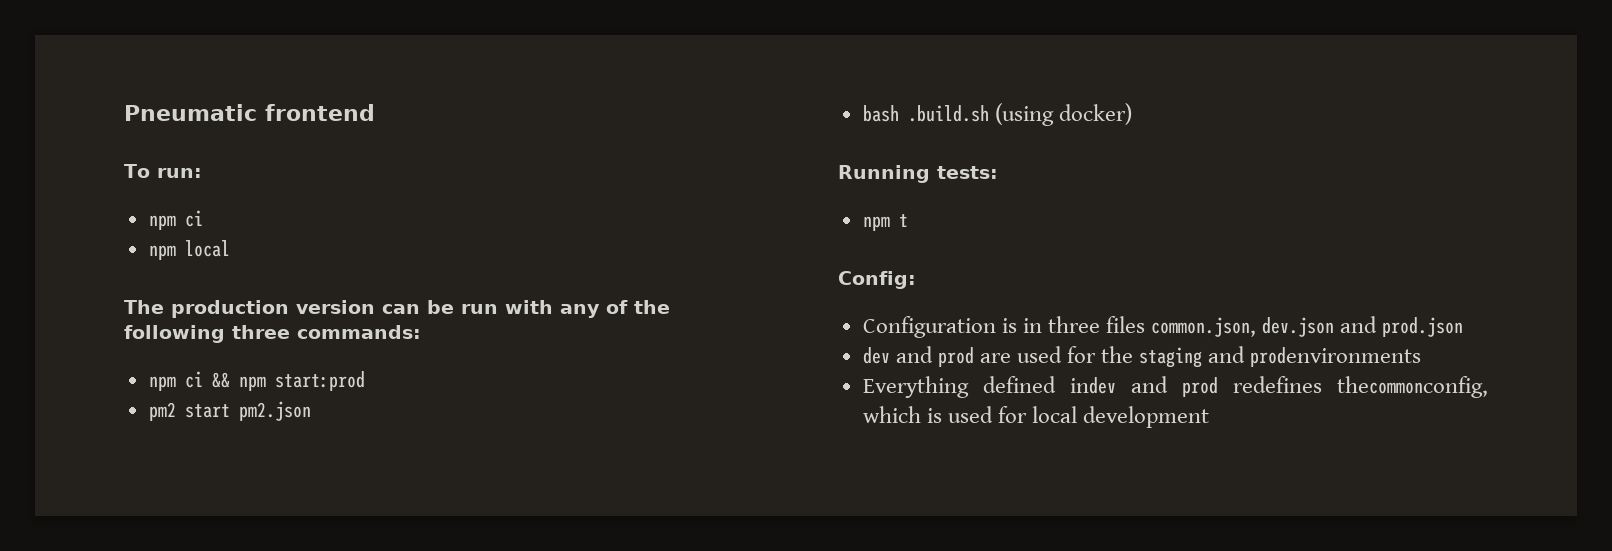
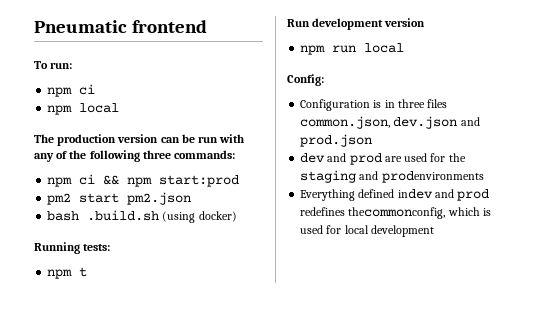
(908, 220) none -> [287,18,426,30] [300,43,405,55] // Run development version // npm run local

